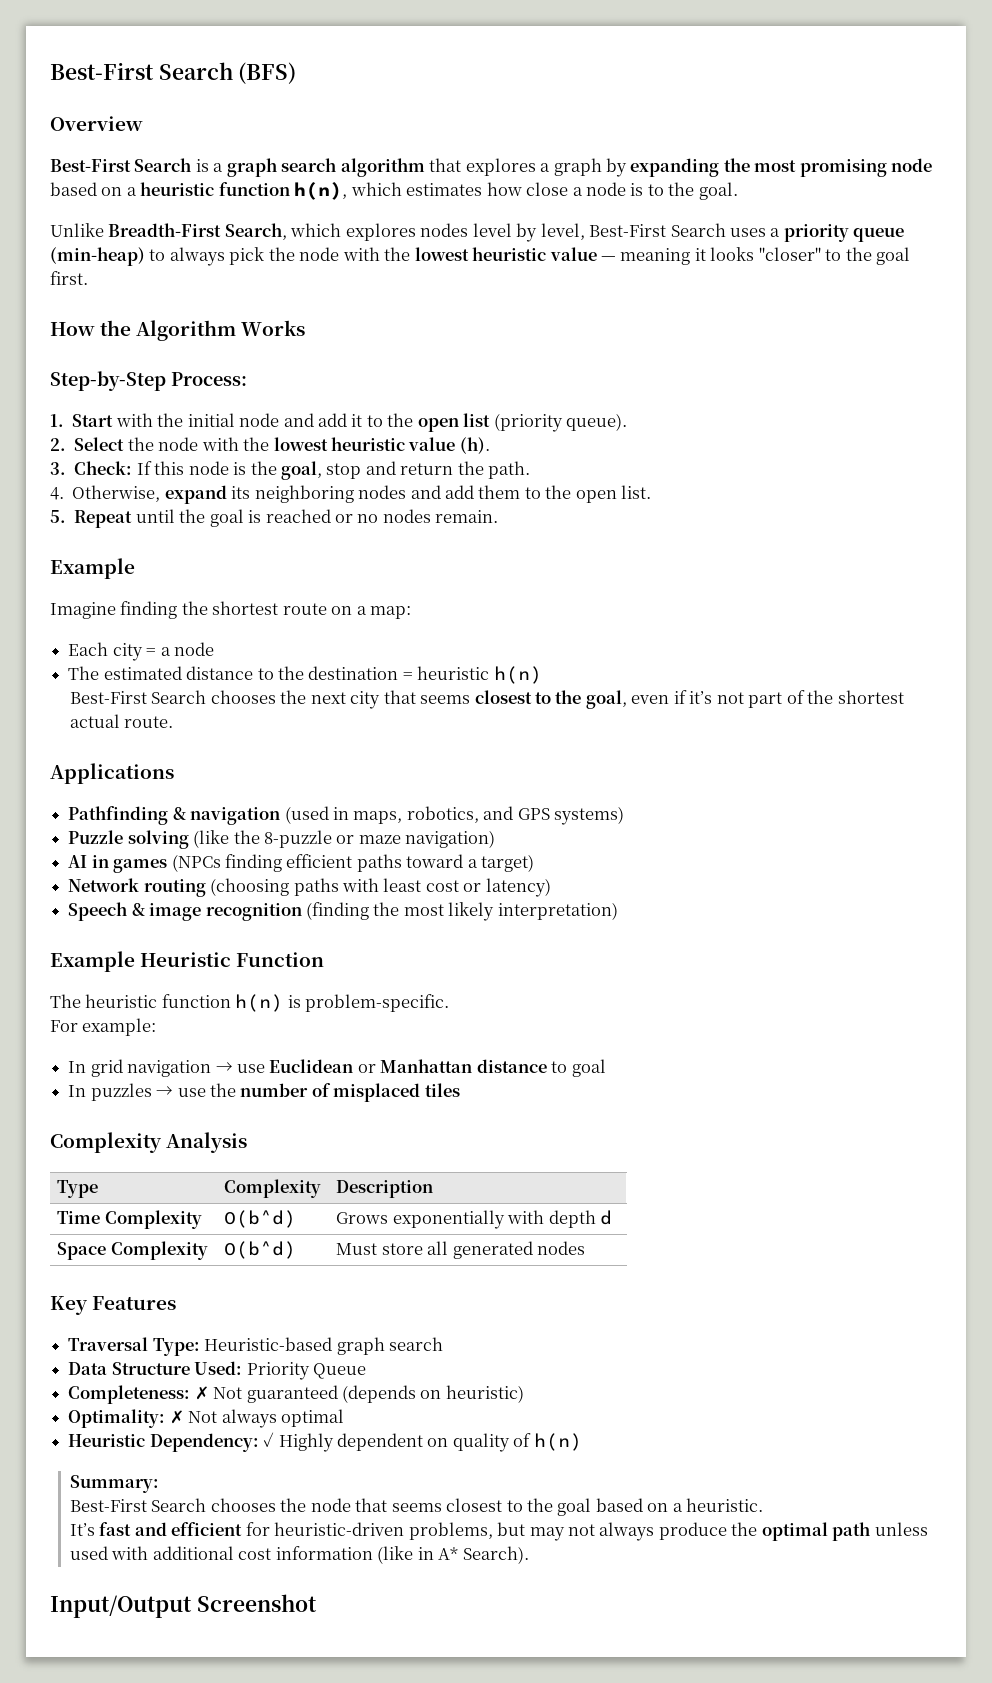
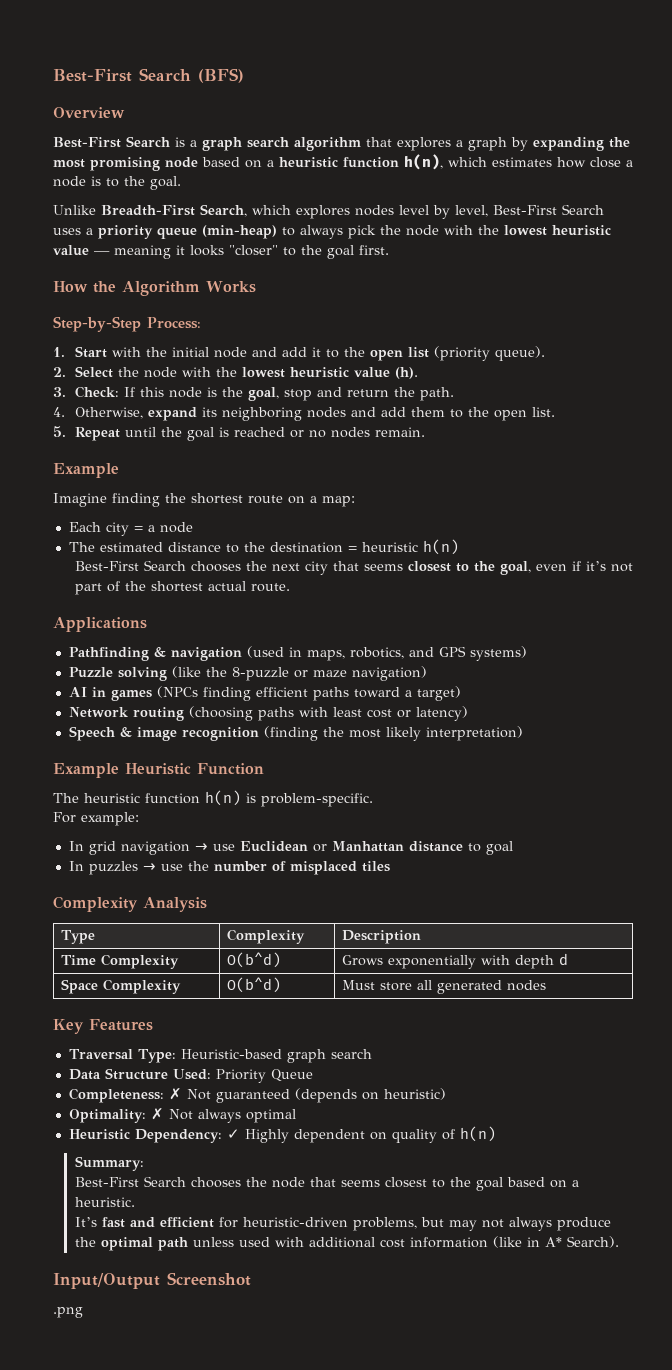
(317, 1603) none -> [53,1307,83,1318] // .png

